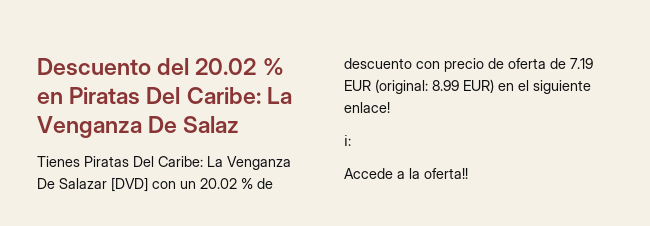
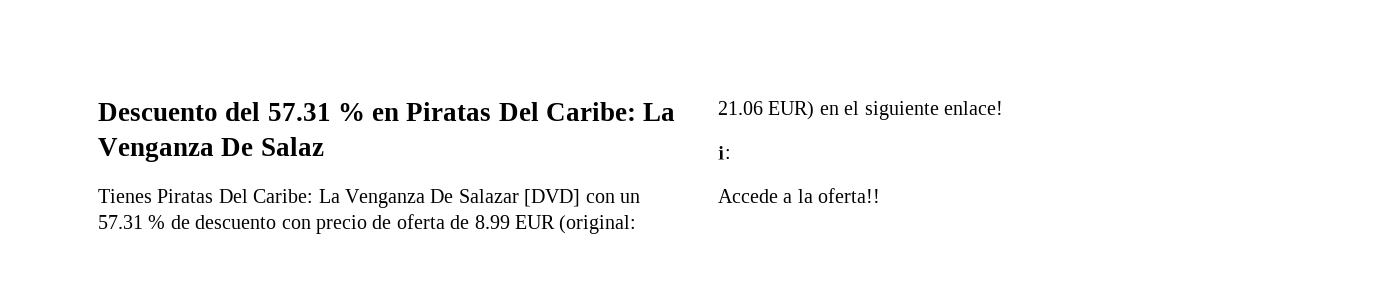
[195,58,257,75] 20.02 -> [267,103,331,121] 57.31
[200,178,237,189] 20.02 -> [98,215,143,229] 57.31
[570,58,593,69] 7.19 -> [474,215,510,229] 8.99
[432,80,459,91] 8.99 -> [718,101,763,115] 21.06

